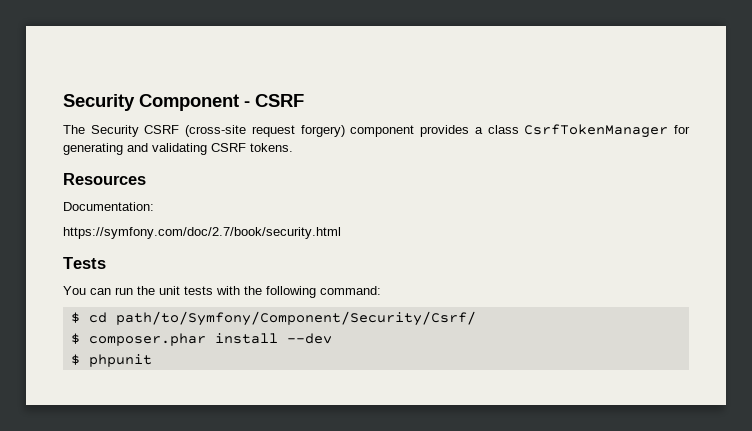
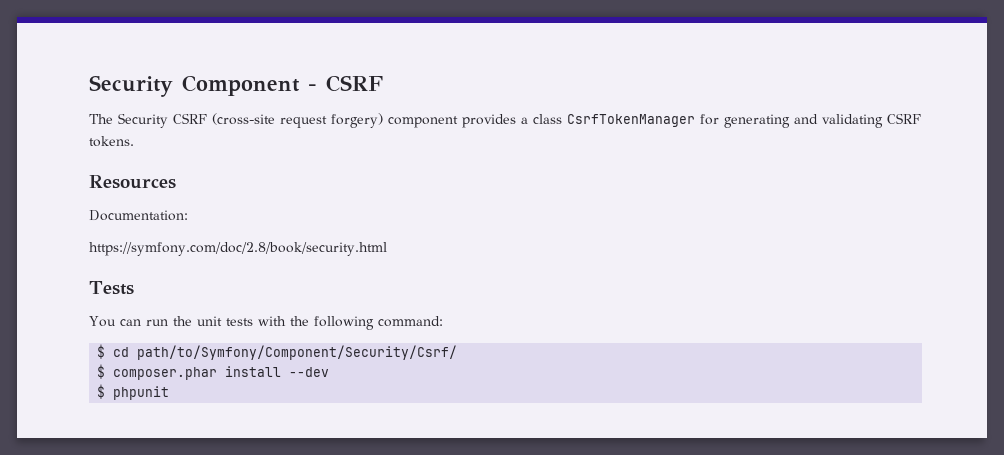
[63,227,341,239] https://symfony.com/doc/2.7/book/security.html -> [89,242,387,256] https://symfony.com/doc/2.8/book/security.html

